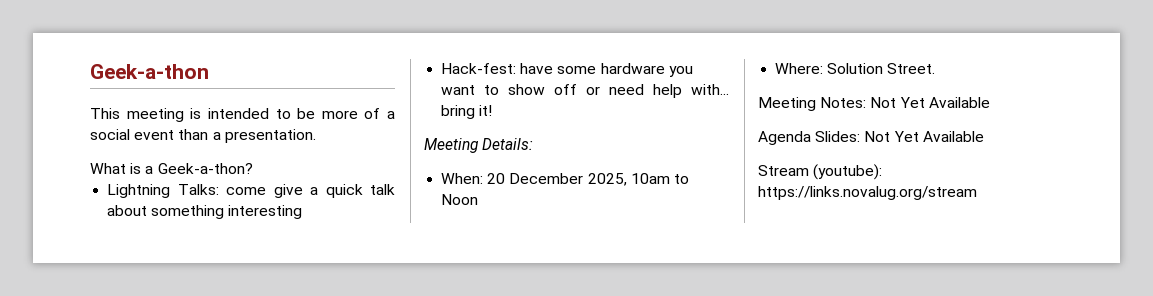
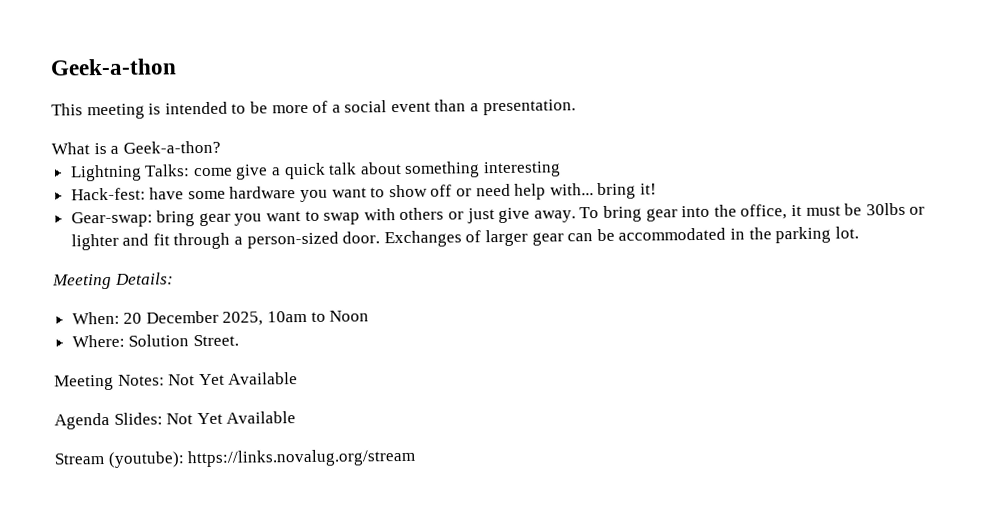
(493, 110) none -> [70,202,926,228] [70,226,859,251] // Gear-swap: bring gear you want to swap with others or just give away. To bring gear into the office, it must be 30lbs or lighter and fit through a person-sized door. Exchanges of larger gear can be accommodated in the parking lot.

